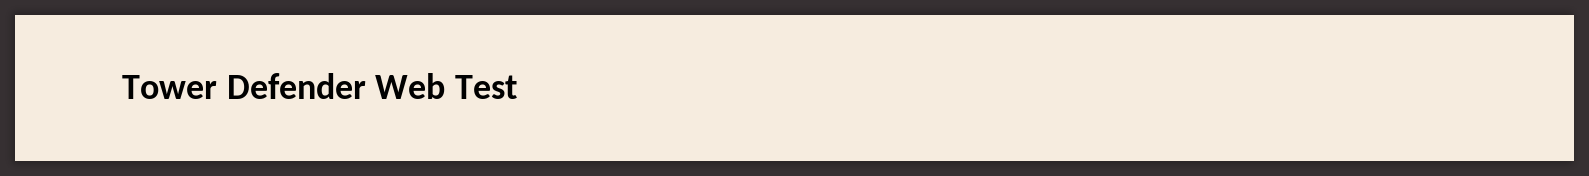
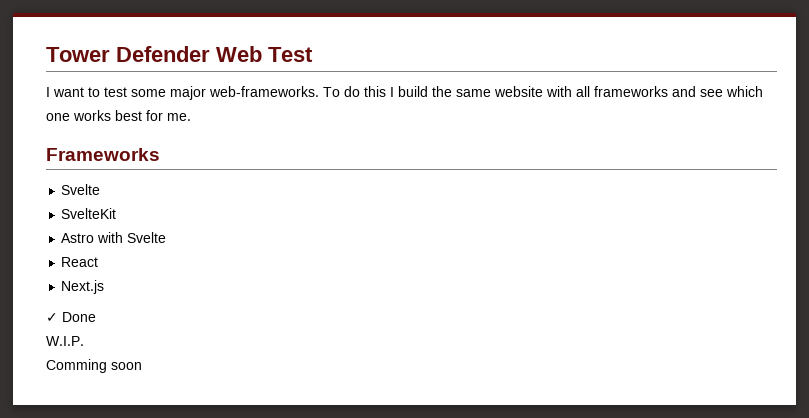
(518, 87) none -> [46,86,763,100] [46,110,191,121] [46,148,160,161] [61,184,101,195] [61,208,117,219] [61,232,167,243] [61,257,99,267] [61,280,105,294] [46,312,96,322] [46,336,84,346] [46,359,142,373] // I want to test some major web-frameworks. To do this I build the same website with all frameworks and see which one works best for me. // Frameworks // Svelte // SvelteKit // Astro with Svelte // React // Next.js // ✓ Done // W.I.P. // Comming soon

